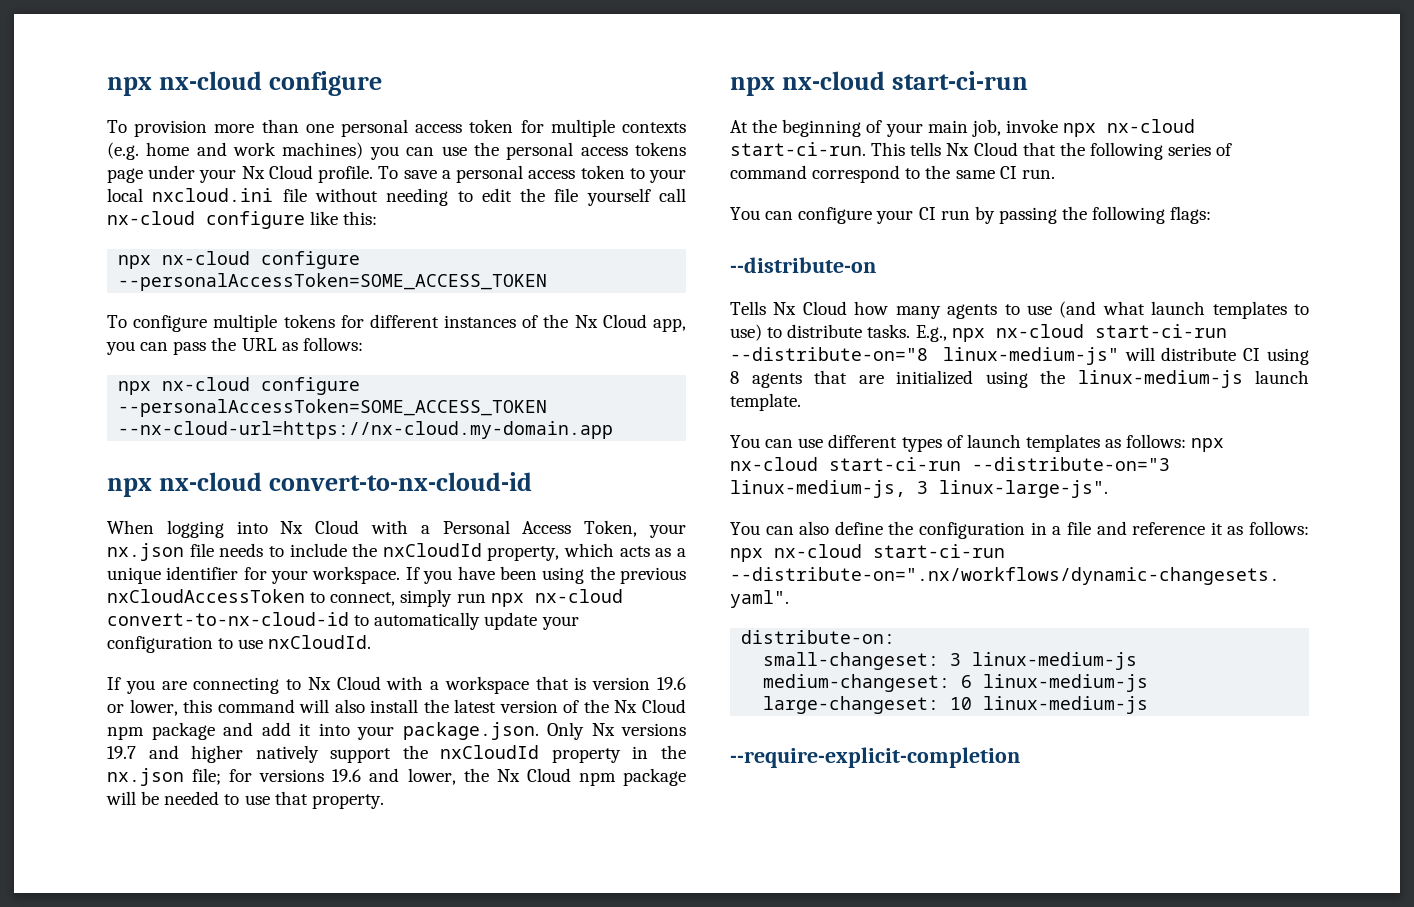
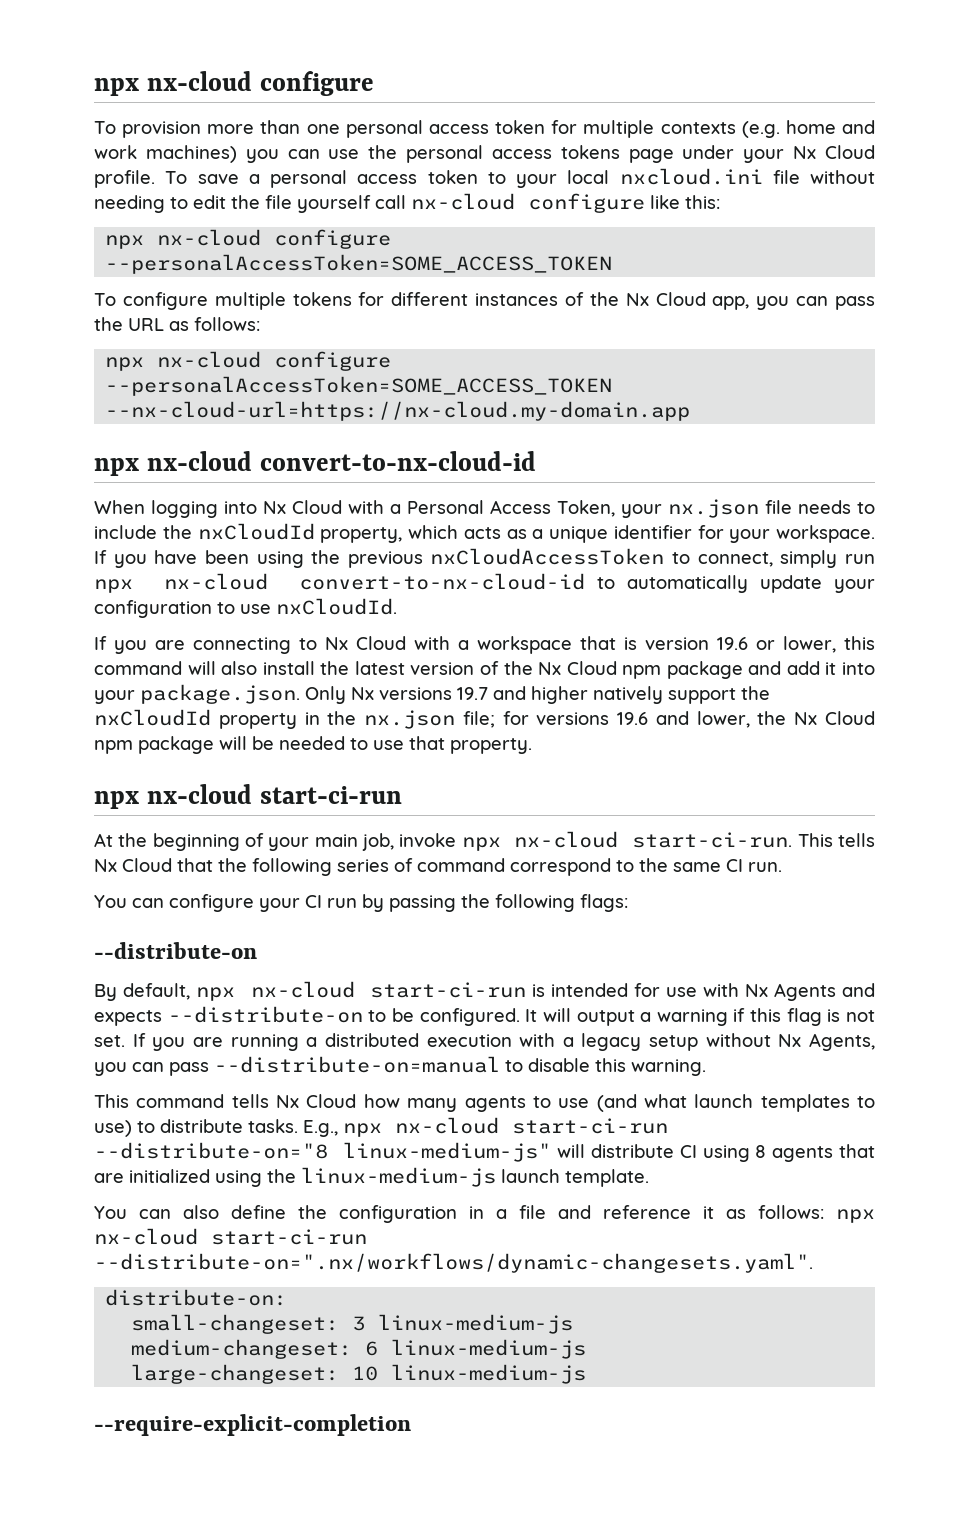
[730,301,766,315] Tells -> [94,981,875,1001] [94,1006,875,1026] [94,1033,875,1051] [94,1056,706,1076] [94,1094,269,1108] By default, npx nx-cloud start-ci-run is intended for use with Nx Agents and expects --distribute-on to be configured. It will output a warning if this flag is not set. If you are running a distributed execution with a legacy setup without Nx Agents, you can pass --distribute-on=manual to disable this warning. // This command tells
[730,434,1225,452] [730,457,1170,471] [730,480,1108,498] // You can use different types of launch templates as follows: npx nx-cloud start-ci-run --distribute-on="3 linux-medium-js, 3 linux-large-js". -> (649, 1178) none

